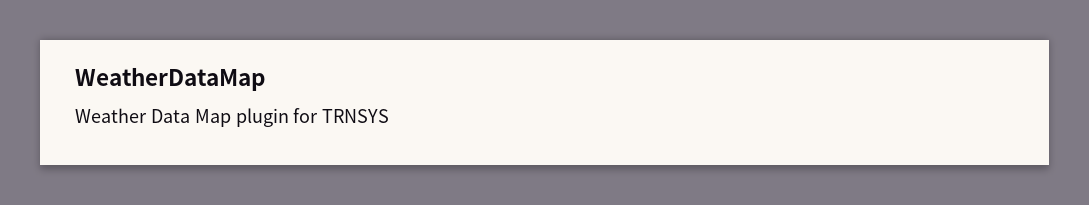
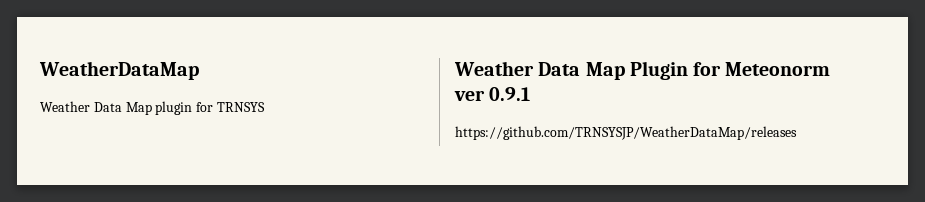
(390, 116) none -> [454,61,831,80] [454,87,531,101] [455,126,797,140] // Weather Data Map Plugin for Meteonorm ver 0.9.1 // https://github.com/TRNSYSJP/WeatherDataMap/releases

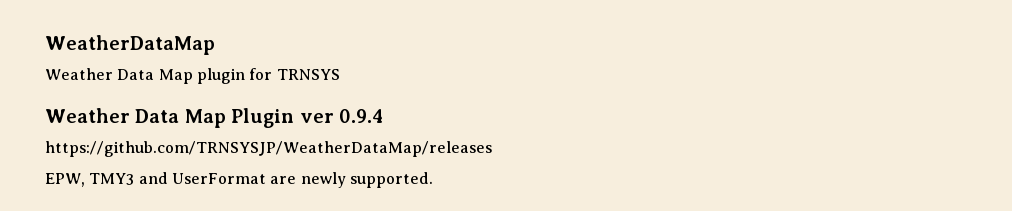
[693,62,831,76] [454,87,531,101] [455,126,797,140] for Meteonorm ver 0.9.1 // https://github.com/TRNSYSJP/WeatherDataMap/releases -> [299,109,383,123] [45,141,492,157] [45,172,433,188] ver 0.9.4 // https://github.com/TRNSYSJP/WeatherDataMap/releases // EPW, TMY3 and UserFormat are newly supported.

